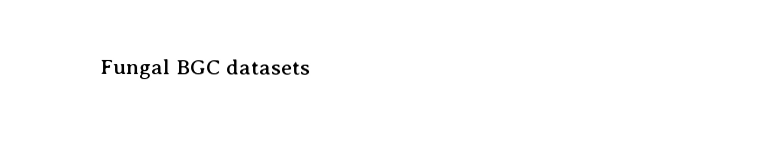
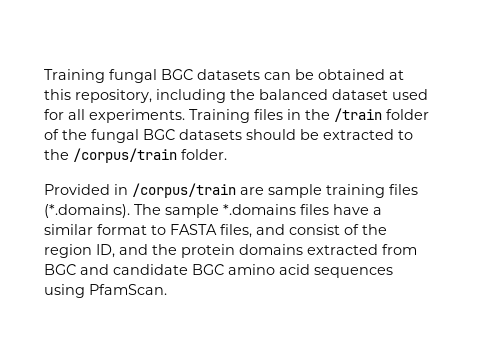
[100,58,311,80] Fungal BGC datasets -> [44,69,404,83] [44,89,428,103] [44,108,429,123] [44,129,413,143] [44,148,227,163] [44,183,418,198] [44,204,382,218] [44,224,387,238] [44,244,417,258] [44,264,393,278] [44,284,167,298] Training fungal BGC datasets can be obtained at this repository, including the balanced dataset used for all experiments. Training files in the /train folder of the fungal BGC datasets should be extracted to the /corpus/train folder. // Provided in /corpus/train are sample training files (*.domains). The sample *.domains files have a similar format to FASTA files, and consist of the region ID, and the protein domains extracted from BGC and candidate BGC amino acid sequences using PfamScan.

